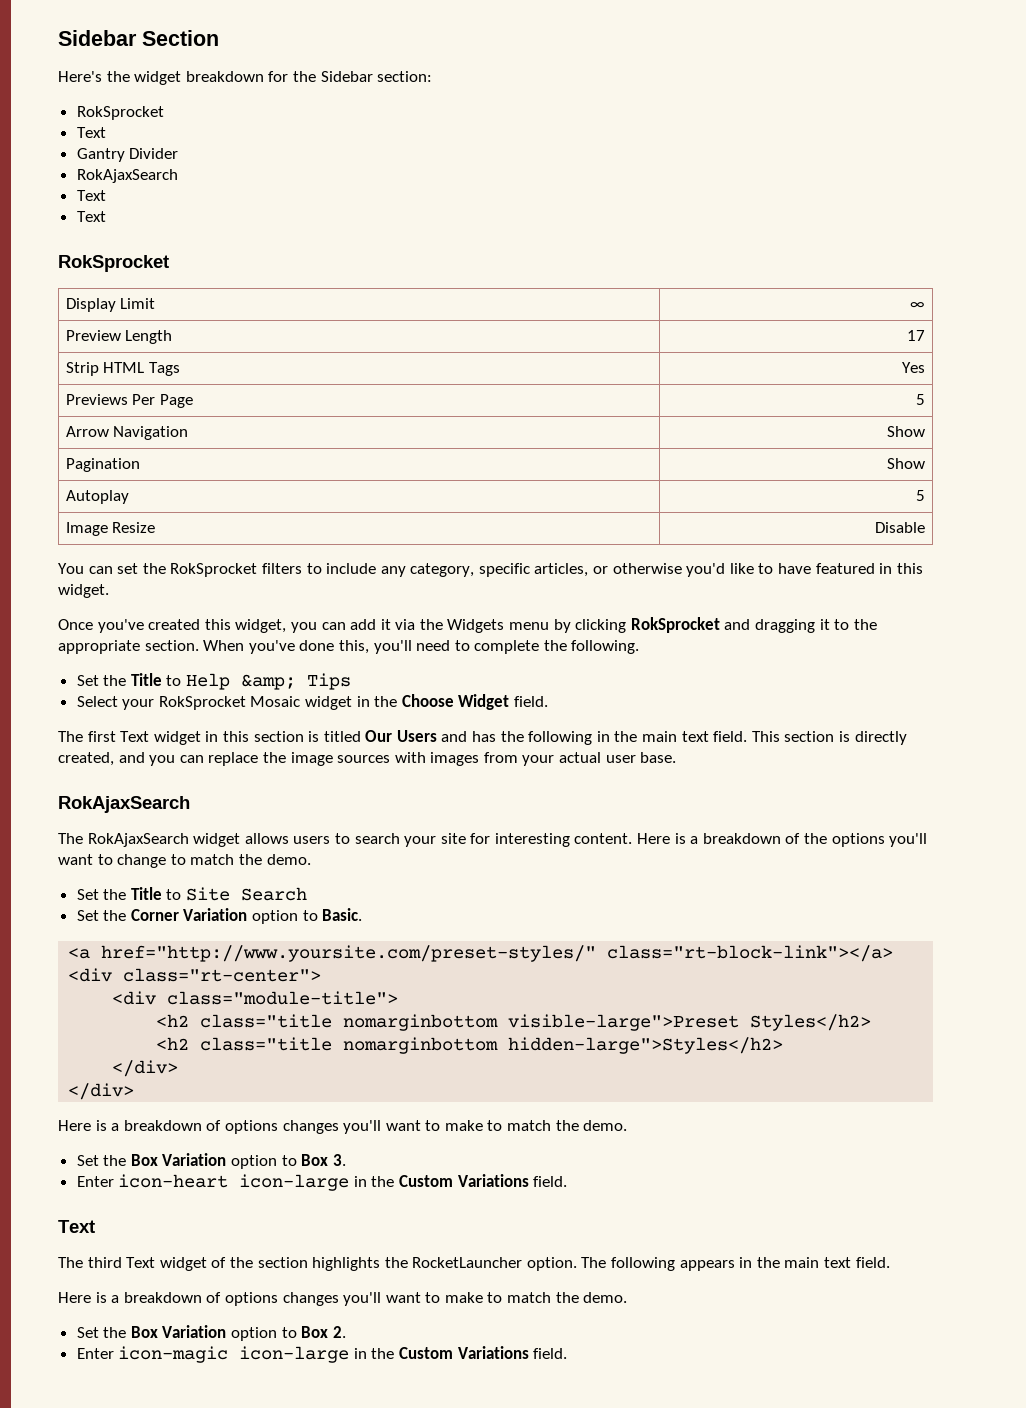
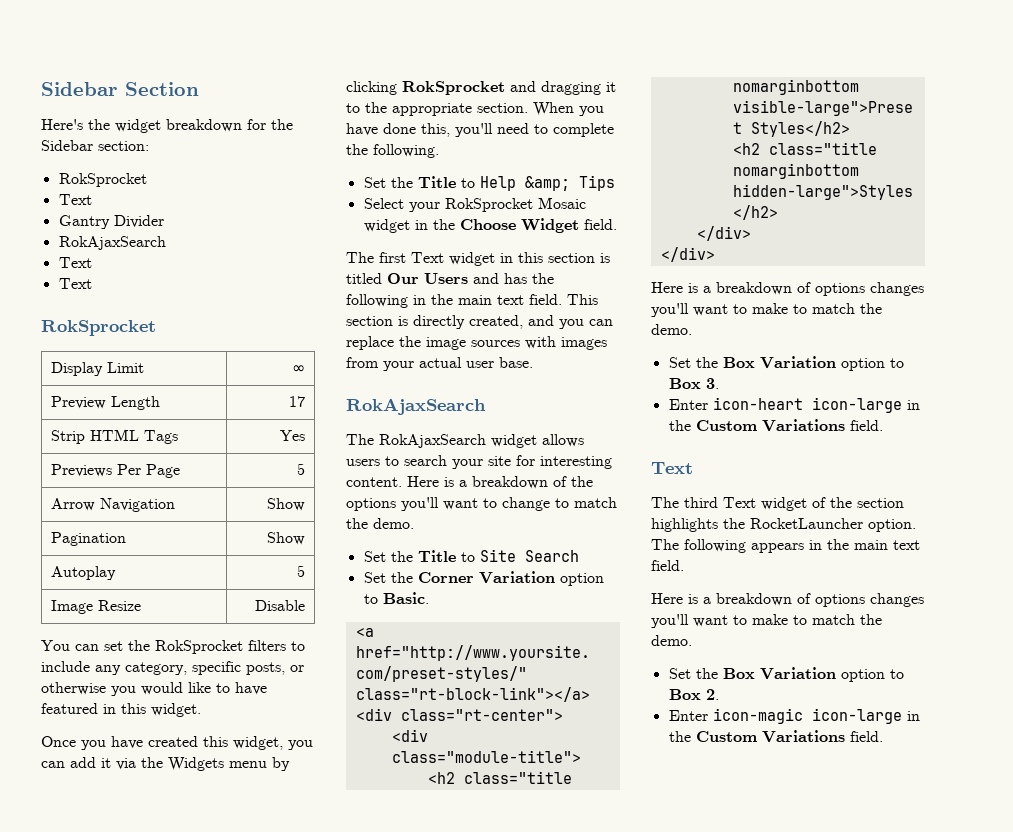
[534,563,589,577] articles, -> [246,662,285,675] posts,
[686,563,726,577] you'd -> [111,682,183,696] you would
[97,619,144,633] you've -> [81,736,143,750] you have
[248,640,295,654] you've -> [579,106,604,116] [346,123,378,136] you have

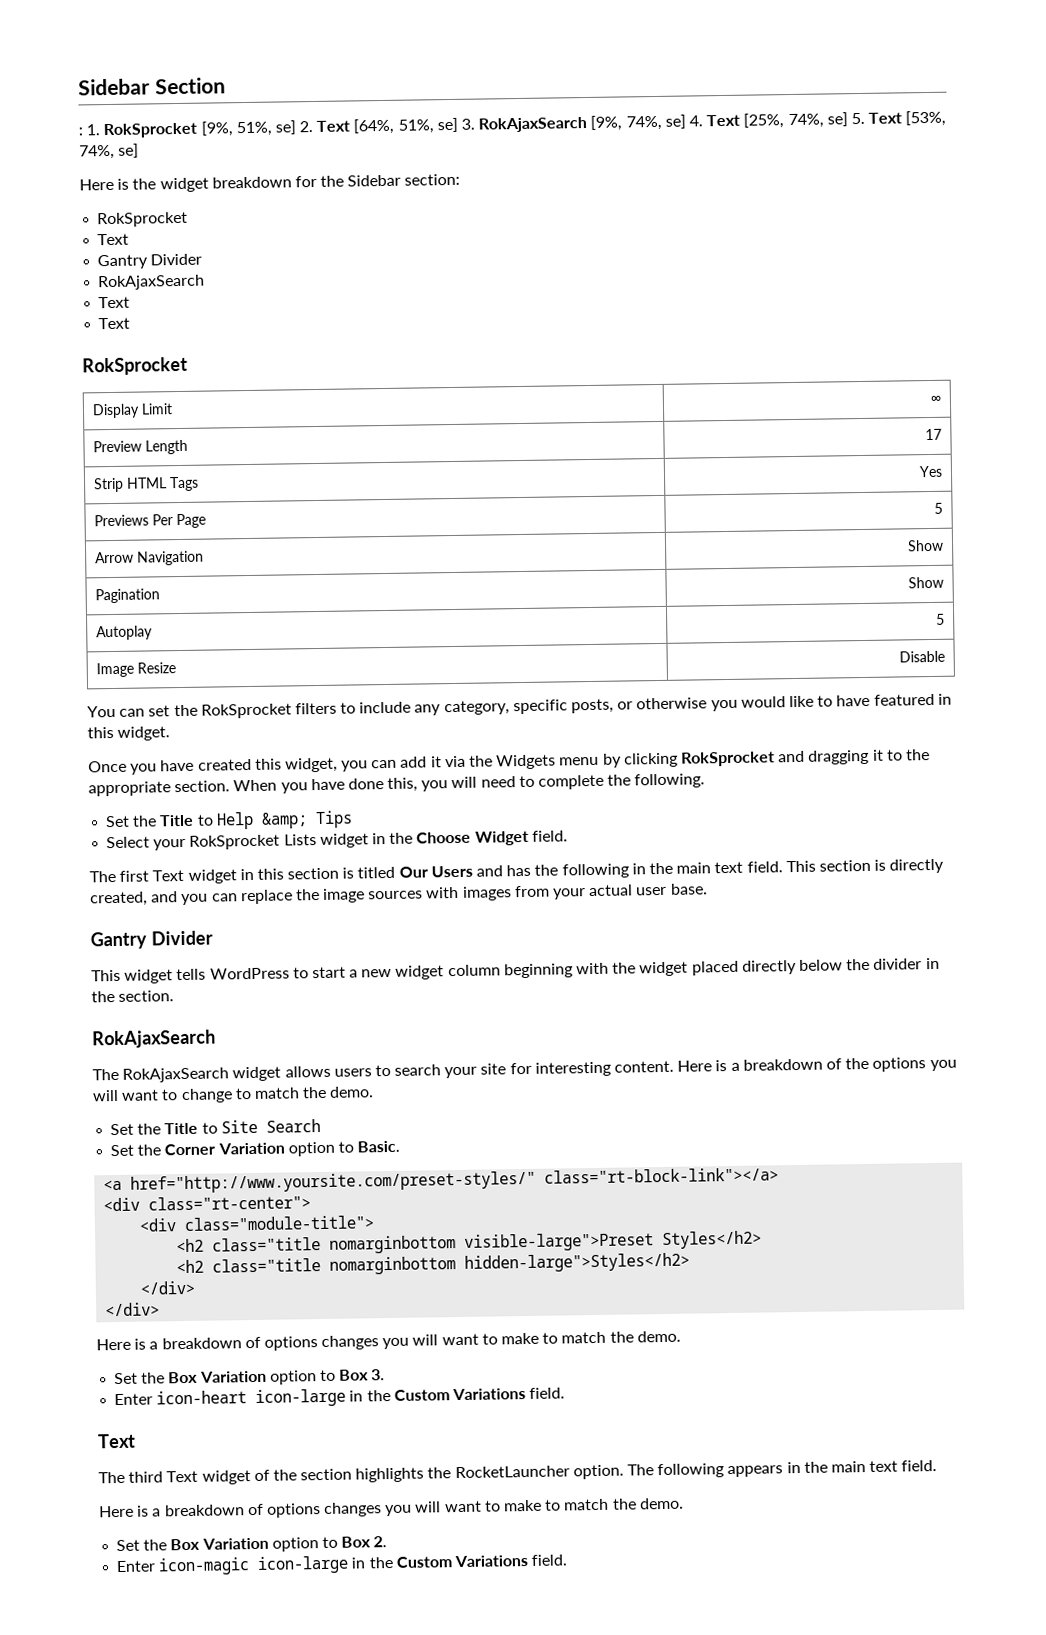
[41,119,83,130] Here's -> [78,110,947,139] [79,143,140,160] [79,178,130,191] : 1. RokSprocket [9%, 51%, se] 2. Text [64%, 51%, se] 3. RokAjaxSearch [9%, 74%, se] 4. Text [25%, 74%, se] 5. Text [53%, 74%, se] // Here is
[455,123,493,137] you'll -> [421,776,478,792] you will
[537,197,586,209] Mosaic -> [283,834,317,846] Lists
(533, 362) none -> [90,930,213,950] [91,957,940,984] [91,990,175,1003] // Gantry Divider // This widget tells WordPress to start a new widget column beginning with the widget placed directly below the divider in the section.
[401,497,439,511] you'll -> [929,1059,957,1072] [92,1089,119,1102] you will
[651,303,689,317] you'll -> [382,1334,439,1350] you will
[651,614,689,628] you'll -> [385,1501,442,1517] you will

